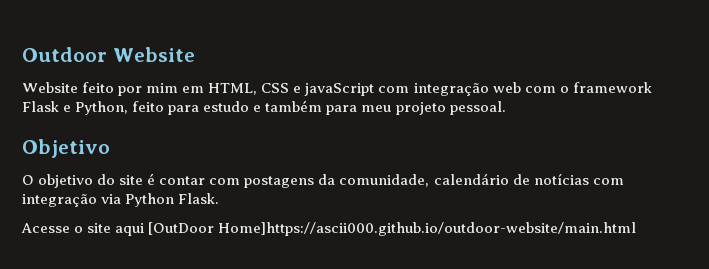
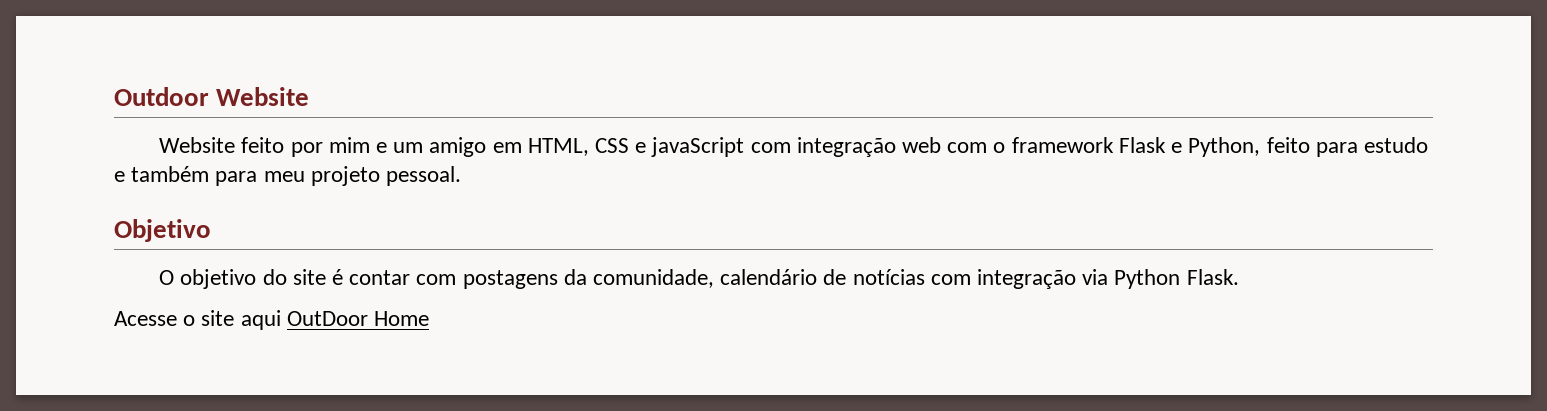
(179, 88) none -> [375,137,487,157] e um amigo
[148,222,637,236] [OutDoor Home]https://ascii000.github.io/outdoor-website/main.html -> [286,311,430,326] OutDoor Home

